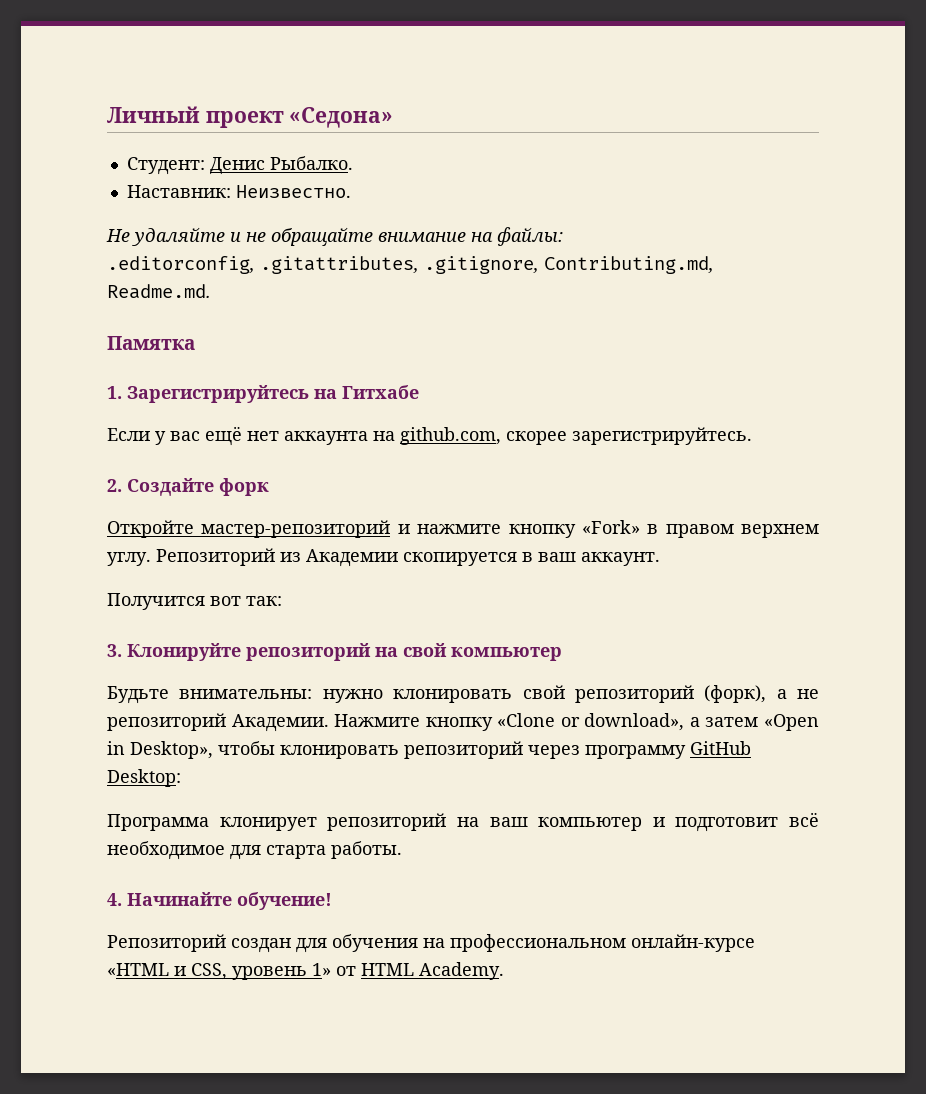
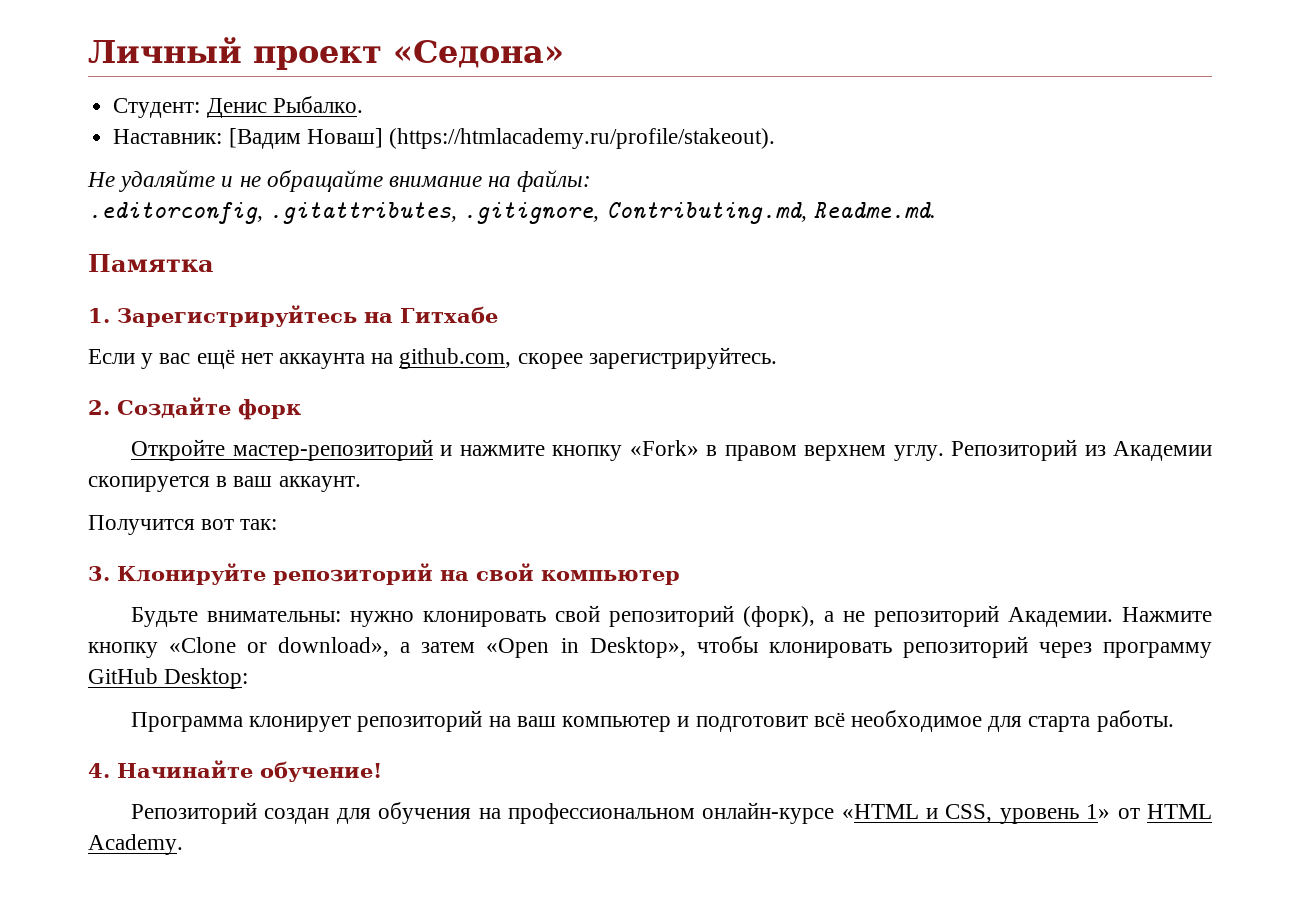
[235,185,351,198] Неизвестно. -> [228,128,775,149] [Вадим Новаш] (https://htmlacademy.ru/profile/stakeout).

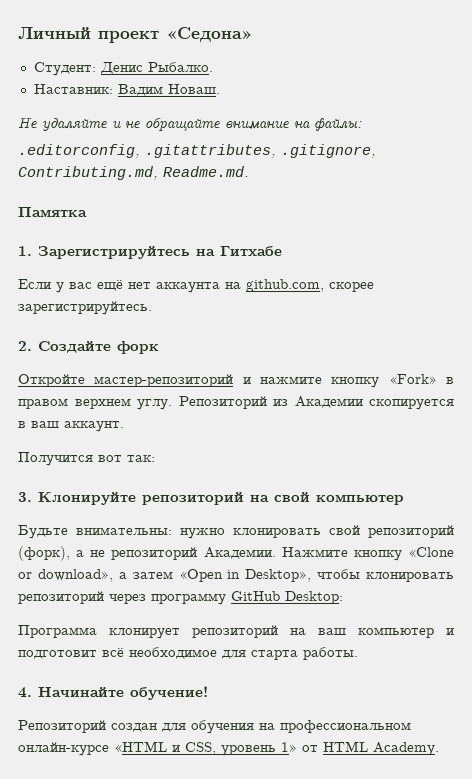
[228,128,775,149] [Вадим Новаш] (https://htmlacademy.ru/profile/stakeout). -> [117,84,220,96] Вадим Новаш.

